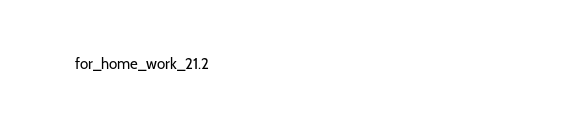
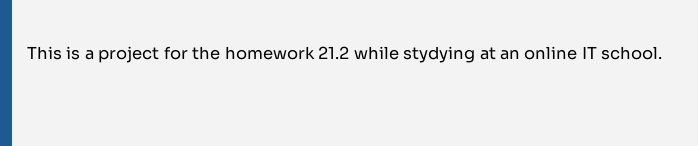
[75,57,209,71] for_home_work_21.2 -> [27,46,663,63] This is a project for the homework 21.2 while stydying at an online IT school.

